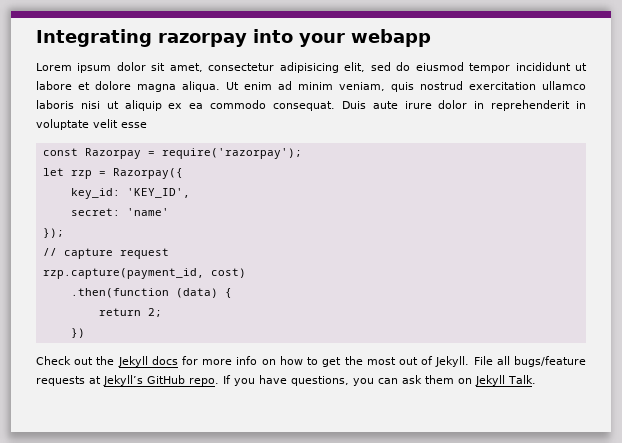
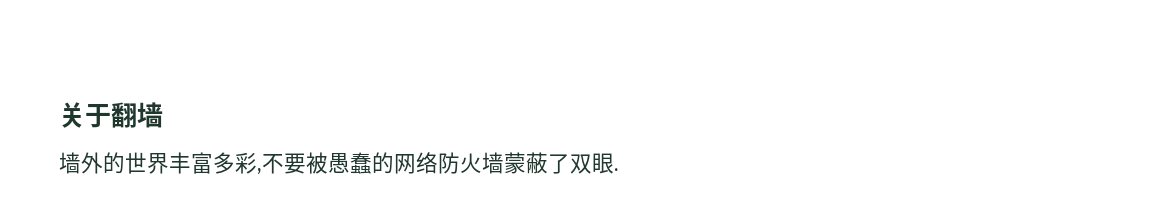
[36,29,431,47] [36,62,587,73] [36,81,586,92] [36,100,586,111] [36,119,147,130] [42,148,302,159] [42,168,183,179] [70,188,190,199] [70,208,169,216] [42,228,64,238] [42,248,169,259] [42,268,246,279] [70,288,232,298] [98,308,162,317] [70,328,85,338] [36,356,587,367] [36,375,536,386] Integrating razorpay into your webapp // Lorem ipsum dolor sit amet, consectetur adipisicing elit, sed do eiusmod tempor incididunt ut labore et dolore magna aliqua. Ut enim ad minim veniam, quis nostrud exercitation ullamco laboris nisi ut aliquip ex ea commodo consequat. Duis aute irure dolor in reprehenderit in voluptate velit esse // const Razorpay = require('razorpay'); // let rzp = Razorpay({ // key_id: 'KEY_ID', // secret: 'name' // }); // // capture request // rzp.capture(payment_id, cost) // .then(function (data) { // return 2; // }) // Check out the Jekyll docs for more info on how to get the most out of Jekyll. File all bugs/feature requests at Jekyll’s GitHub repo. If you have questions, you can ask them on Jekyll Talk. -> [59,102,163,128] [59,152,619,174] 关于翻墙 // 墙外的世界丰富多彩,不要被愚蠢的网络防火墙蒙蔽了双眼.

